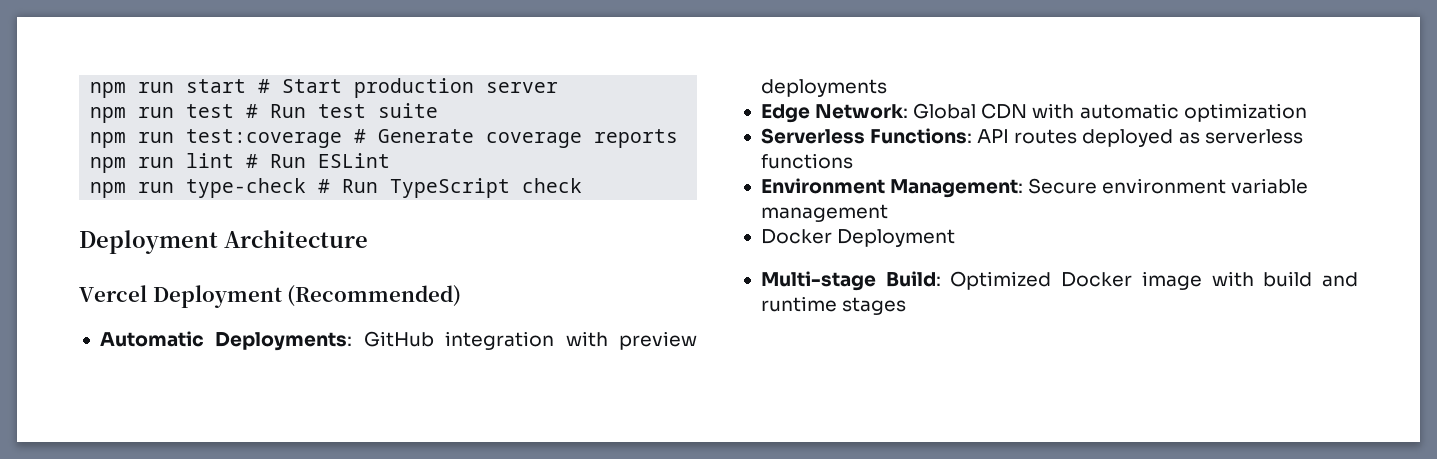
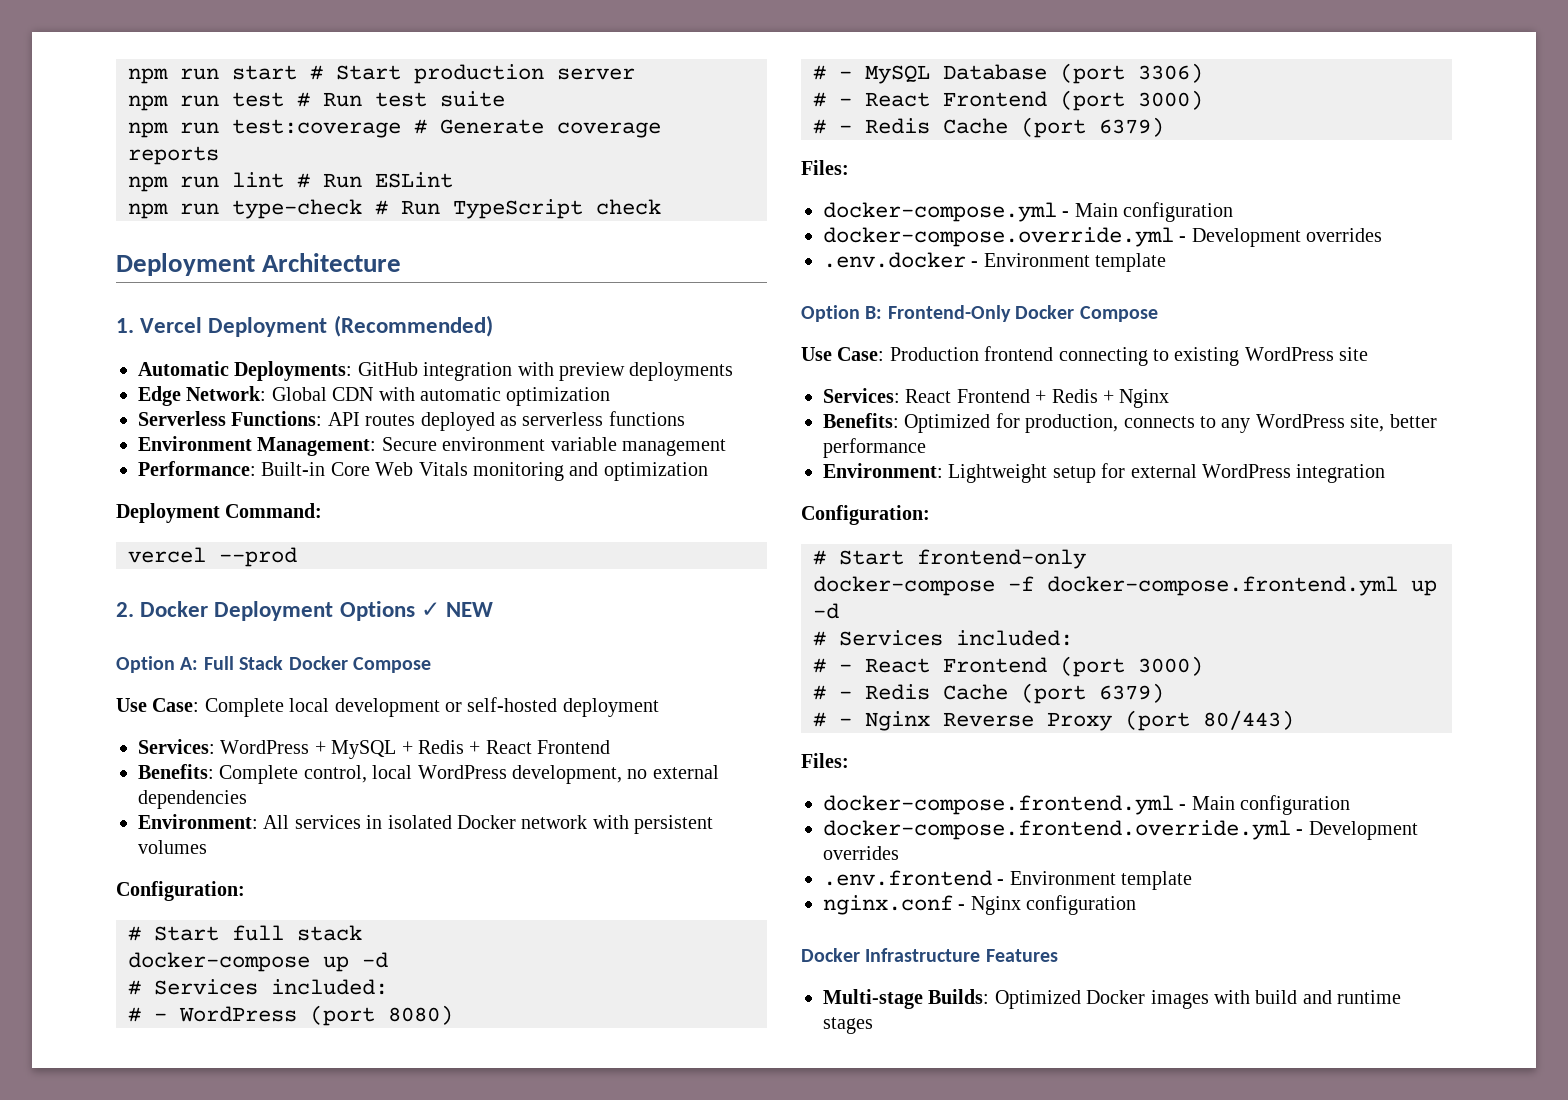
(368, 239) none -> [116,318,134,333] 1.
[760,229,956,247] Docker Deployment -> [138,461,708,481] [116,503,323,523] [128,547,297,567] [116,601,494,621] [116,656,431,673] [116,697,659,717] [138,739,611,759] [138,764,719,784] [138,790,247,809] [138,814,714,834] [138,840,207,854] [116,881,245,901] [128,925,362,941] [128,952,388,972] [128,979,388,995] [128,1005,453,1026] [813,63,1203,84] [813,90,1203,111] [813,117,1164,138] [801,160,849,175] [823,202,1234,222] [823,227,1383,247] [823,252,1167,272] [801,305,1158,322] [801,346,1369,366] [823,388,1170,408] [823,413,1437,433] [823,438,926,458] [823,463,1386,483] [801,505,930,525] [813,549,1086,569] [813,576,1437,596] [813,603,839,619] [813,630,1073,646] [813,656,1203,677] [813,683,1164,704] [813,710,1294,731] [801,753,849,768] [823,795,1351,815] [823,820,1418,840] [823,846,899,860] [823,870,1193,890] [823,895,1137,915] [801,948,1058,962] Performance: Built-in Core Web Vitals monitoring and optimization // Deployment Command: // vercel --prod // 2. Docker Deployment Options ✓ NEW // Option A: Full Stack Docker Compose // Use Case: Complete local development or self-hosted deployment // Services: WordPress + MySQL + Redis + React Frontend // Benefits: Complete control, local WordPress development, no external dependencies // Environment: All services in isolated Docker network with persistent volumes // Configuration: // # Start full stack // docker-compose up -d // # Services included: // # - WordPress (port 8080) // # - MySQL Database (port 3306) // # - React Frontend (port 3000) // # - Redis Cache (port 6379) // Files: // docker-compose.yml - Main configuration // docker-compose.override.yml - Development overrides // .env.docker - Environment template // Option B: Frontend-Only Docker Compose // Use Case: Production frontend connecting to existing WordPress site // Services: React Frontend + Redis + Nginx // Benefits: Optimized for production, connects to any WordPress site, better performance // Environment: Lightweight setup for external WordPress integration // Configuration: // # Start frontend-only // docker-compose -f docker-compose.frontend.yml up -d // # Services included: // # - React Frontend (port 3000) // # - Redis Cache (port 6379) // # - Nginx Reverse Proxy (port 80/443) // Files: // docker-compose.frontend.yml - Main configuration // docker-compose.frontend.override.yml - Development overrides // .env.frontend - Environment template // nginx.conf - Nginx configuration // Docker Infrastructure Features
[885,271,941,287] Build: -> [928,989,990,1004] Builds:
[1141,271,1202,290] image -> [1150,990,1209,1009] images

